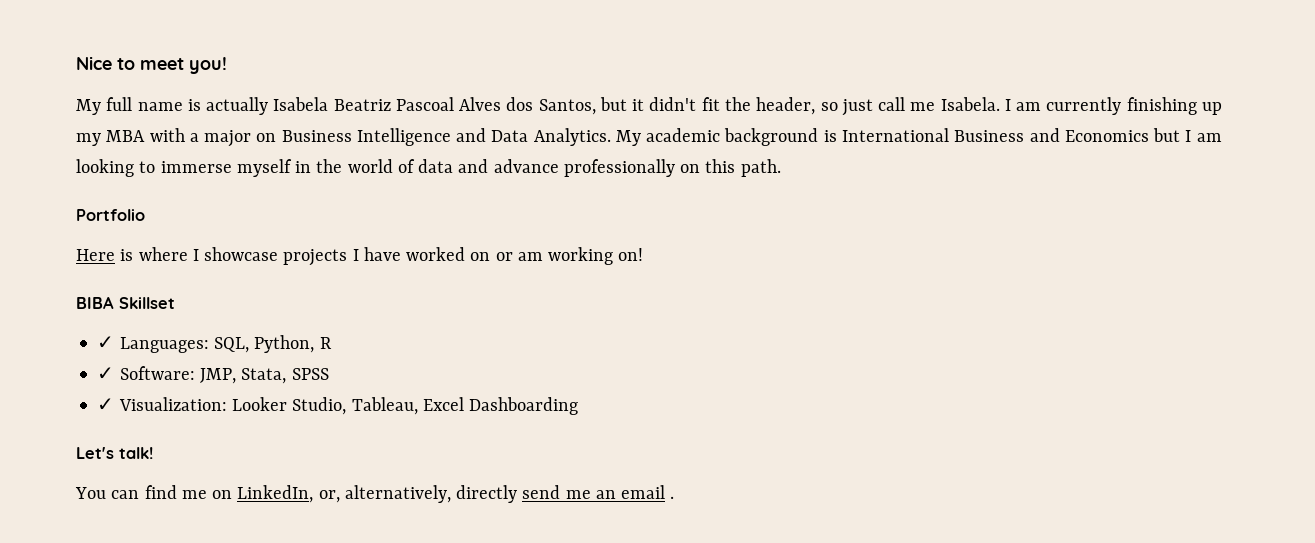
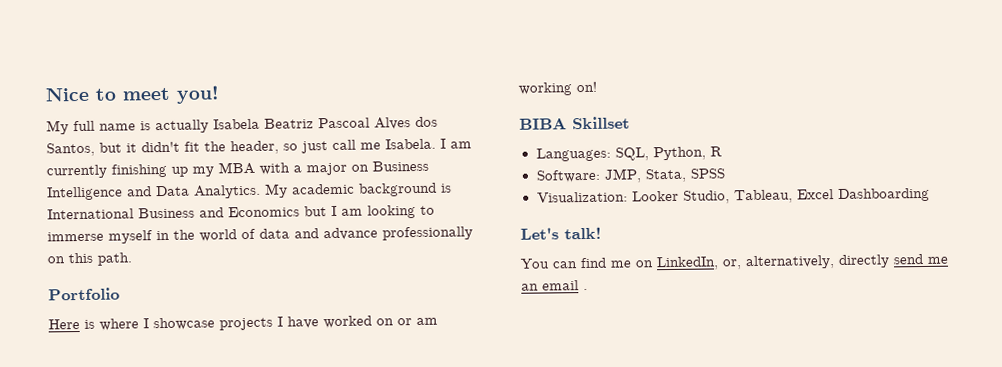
[97,336,115,349] ✓ -> (630, 123) none
[97,367,115,380] ✓ -> (722, 151) none
[97,398,115,411] ✓ -> (725, 173) none

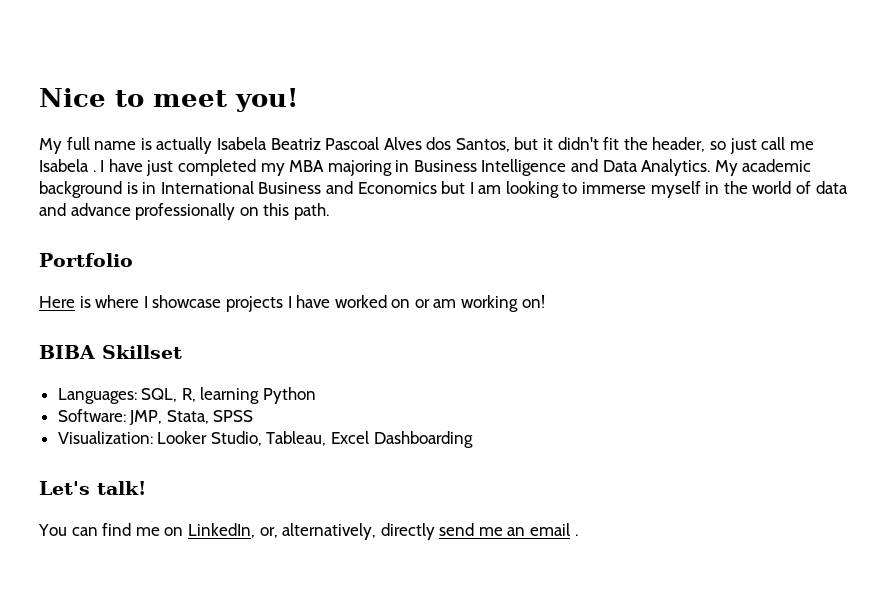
[385,138,472,150] [46,161,369,179] Isabela. I am currently finishing up my MBA with a major on -> [39,159,410,176] Isabela . I have just completed my MBA majoring in
(452, 188) none -> [142,182,157,194] in
[652,146,722,161] Python, R -> [181,387,317,404] R, learning Python

